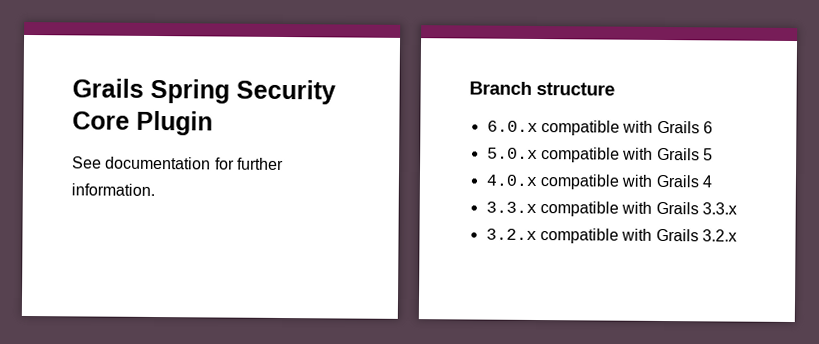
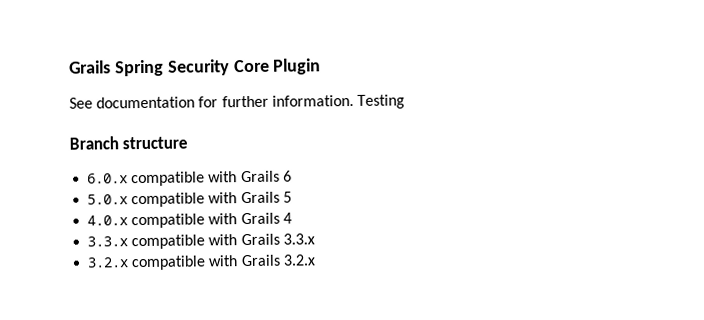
(155, 190) none -> [356,94,405,109] Testing

